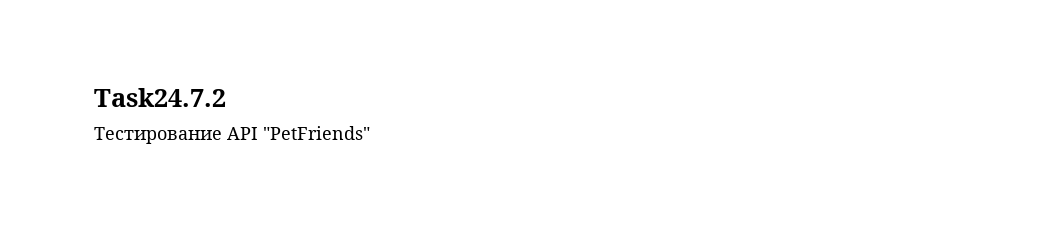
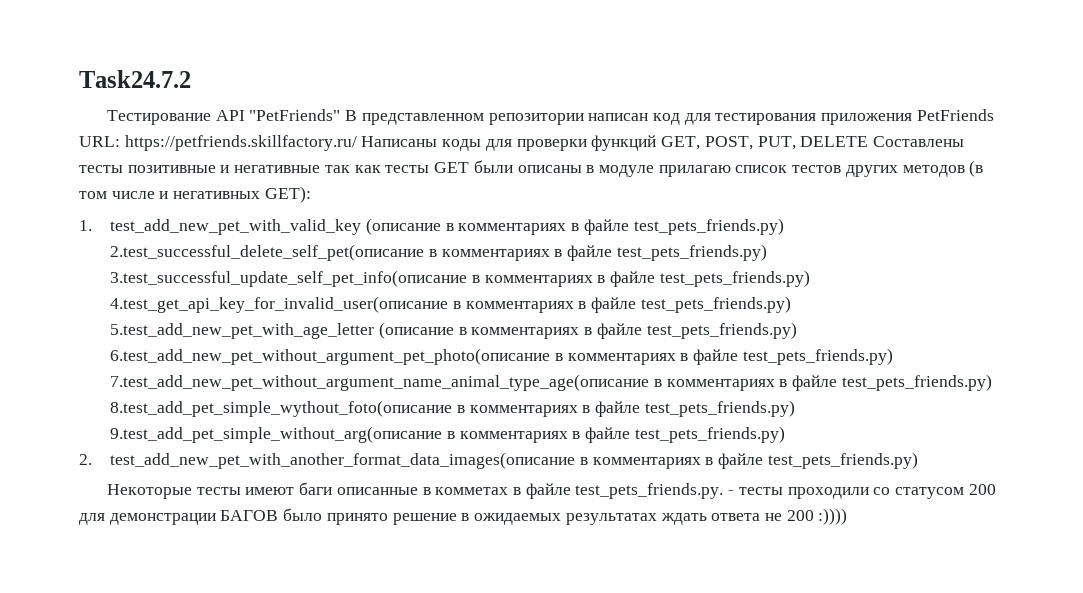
(370, 133) none -> [345,109,994,125] [79,135,964,151] [79,160,984,177] [79,186,311,203] [79,218,784,235] [110,244,767,261] [110,270,810,287] [110,296,791,313] [110,322,797,339] [110,348,893,365] [110,374,992,391] [110,400,795,417] [110,426,785,443] [79,452,918,469] [106,482,996,499] [79,508,848,525] В представленном репозитории написан код для тестирования приложения PetFriends URL: https://petfriends.skillfactory.ru/ Написаны коды для проверки функций GET, POST, PUT, DELETE Составлены тесты позитивные и негативные так как тесты GET были описаны в модуле прилагаю список тестов других методов (в том числе и негативных GET): // 1. test_add_new_pet_with_valid_key (описание в комментариях в файле test_pets_friends.py) 2.test_successful_delete_self_pet(описание в комментариях в файле test_pets_friends.py) 3.test_successful_update_self_pet_info(описание в комментариях в файле test_pets_friends.py) 4.test_get_api_key_for_invalid_user(описание в комментариях в файле test_pets_friends.py) 5.test_add_new_pet_with_age_letter (описание в комментариях в файле test_pets_friends.py) 6.test_add_new_pet_without_argument_pet_photo(описание в комментариях в файле test_pets_friends.py) 7.test_add_new_pet_without_argument_name_animal_type_age(описание в комментариях в файле test_pets_friends.py) 8.test_add_pet_simple_wythout_foto(описание в комментариях в файле test_pets_friends.py) 9.test_add_pet_simple_without_arg(описание в комментариях в файле test_pets_friends.py) // 2. test_add_new_pet_with_another_format_data_images(описание в комментариях в файле test_pets_friends.py) // Некоторые тесты имеют баги описанные в комметах в файле test_pets_friends.py. - тесты проходили со статусом 200 для демонстрации БАГОВ было принято решение в ожидаемых результатах ждать ответа не 200 :))))

